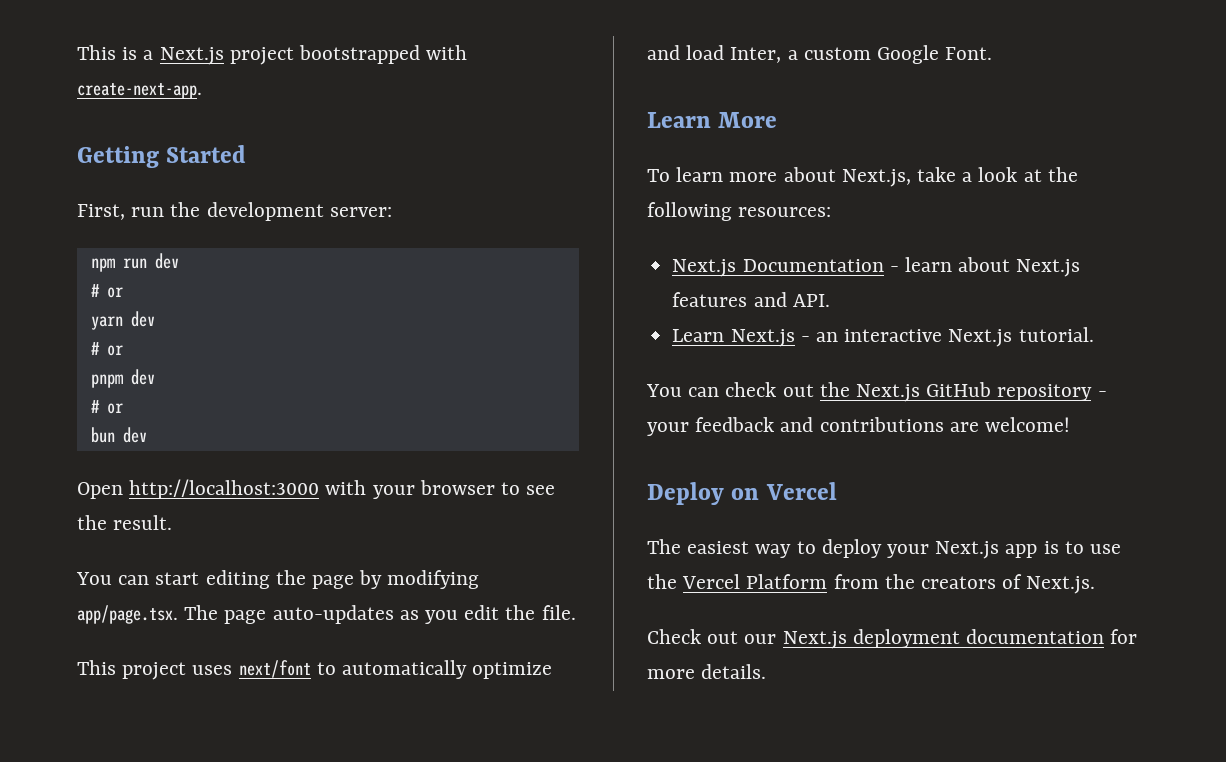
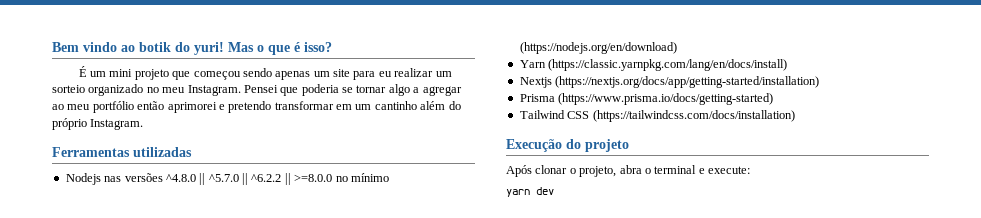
[77,45,468,65] [77,83,202,99] [77,145,247,168] [77,202,392,221] [90,253,179,272] [90,284,123,298] [90,311,155,330] [90,342,123,356] [90,369,155,388] [90,400,123,414] [90,427,147,443] [77,479,556,499] [77,515,173,530] [76,570,480,589] [77,605,576,624] [77,660,553,680] [647,45,993,64] [647,112,778,128] [647,167,1078,187] [647,202,832,221] [672,257,1081,277] [672,292,830,307] [672,327,1094,347] [646,382,1107,402] [647,417,1071,436] [647,482,837,505] [647,539,1122,559] [647,574,1096,594] [647,629,1138,649] [647,664,767,679] This is a Next.js project bootstrapped with create-next-app. // Getting Started // First, run the development server: // npm run dev // # or // yarn dev // # or // pnpm dev // # or // bun dev // Open http://localhost:3000 with your browser to see the result. // You can start editing the page by modifying app/page.tsx. The page auto-updates as you edit the file. // This project uses next/font to automatically optimize and load Inter, a custom Google Font. // Learn More // To learn more about Next.js, take a look at the following resources: // Next.js Documentation - learn about Next.js features and API. // Learn Next.js - an interactive Next.js tutorial. // You can check out the Next.js GitHub repository - your feedback and contributions are welcome! // Deploy on Vercel // The easiest way to deploy your Next.js app is to use the Vercel Platform from the creators of Next.js. // Check out our Next.js deployment documentation for more details. -> [52,42,332,55] [78,66,452,80] [52,84,462,96] [52,101,461,113] [52,118,144,130] [52,147,192,157] [65,173,389,185] [519,42,677,54] [519,59,788,71] [519,76,820,88] [519,93,774,105] [519,110,795,122] [506,139,629,152] [506,165,750,177] [506,187,554,197] Bem vindo ao botik do yuri! Mas o que é isso? // É um mini projeto que começou sendo apenas um site para eu realizar um sorteio organizado no meu Instagram. Pensei que poderia se tornar algo a agregar ao meu portfólio então aprimorei e pretendo transformar em um cantinho além do próprio Instagram. // Ferramentas utilizadas // Nodejs nas versões ^4.8.0 || ^5.7.0 || ^6.2.2 || >=8.0.0 no mínimo (https://nodejs.org/en/download) // Yarn (https://classic.yarnpkg.com/lang/en/docs/install) // Nextjs (https://nextjs.org/docs/app/getting-started/installation) // Prisma (https://www.prisma.io/docs/getting-started) // Tailwind CSS (https://tailwindcss.com/docs/installation) // Execução do projeto // Após clonar o projeto, abra o terminal e execute: // yarn dev

